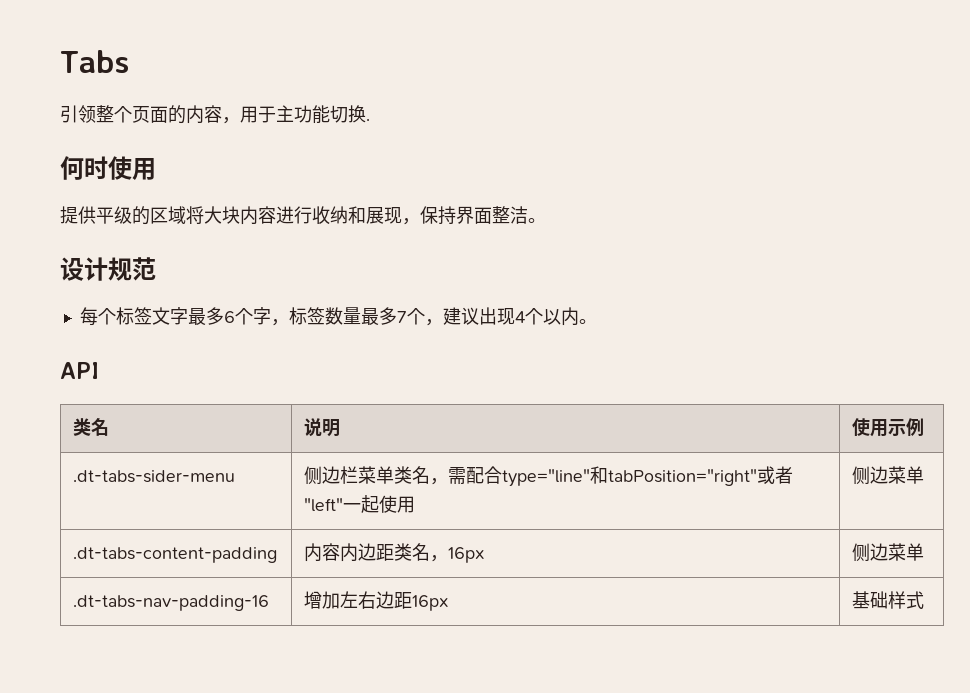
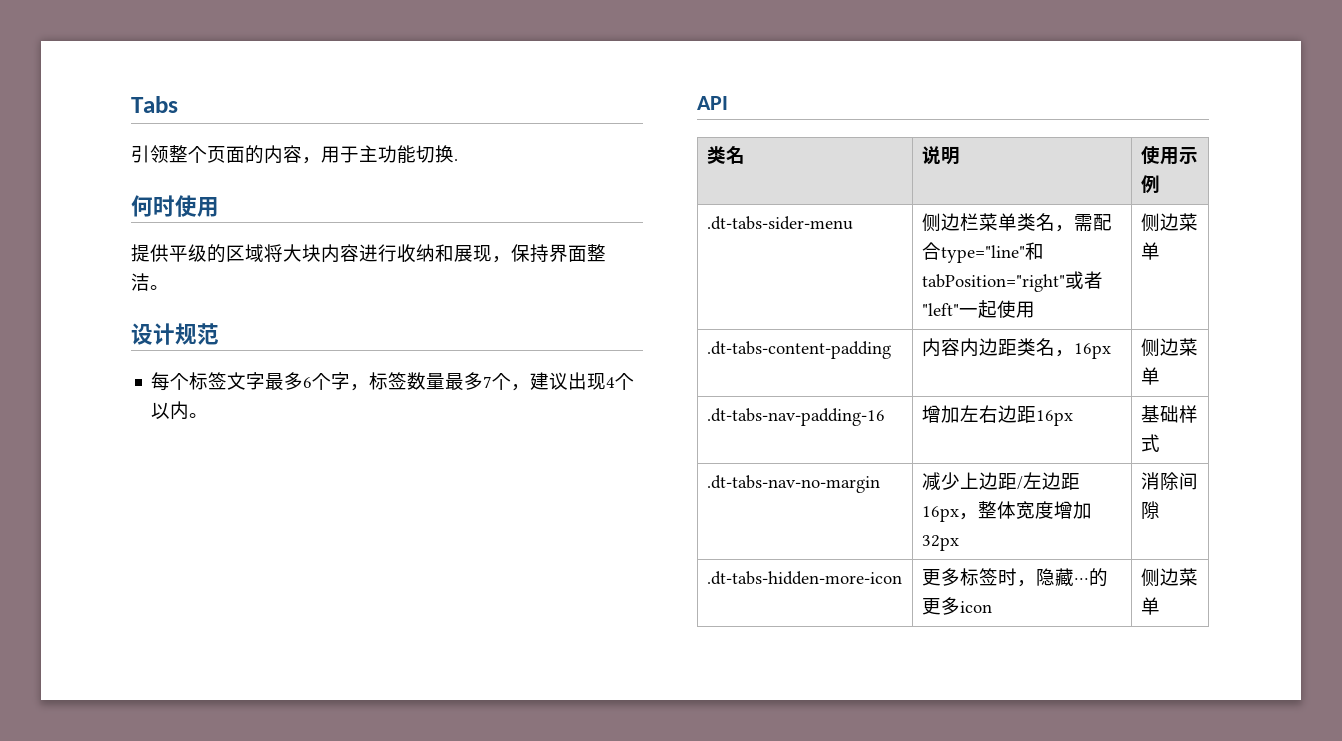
(925, 600) none -> [706,475,880,493] [921,472,1080,490] [921,501,1092,522] [921,535,959,551] [1140,472,1198,490] [1140,501,1160,519] [706,571,902,585] [921,568,1108,587] [921,597,992,615] [1140,568,1198,587] [1140,597,1160,615] // .dt-tabs-nav-no-margin | 减少上边距/左边距16px，整体宽度增加32px | 消除间隙 // .dt-tabs-hidden-more-icon | 更多标签时，隐藏···的更多icon | 侧边菜单

